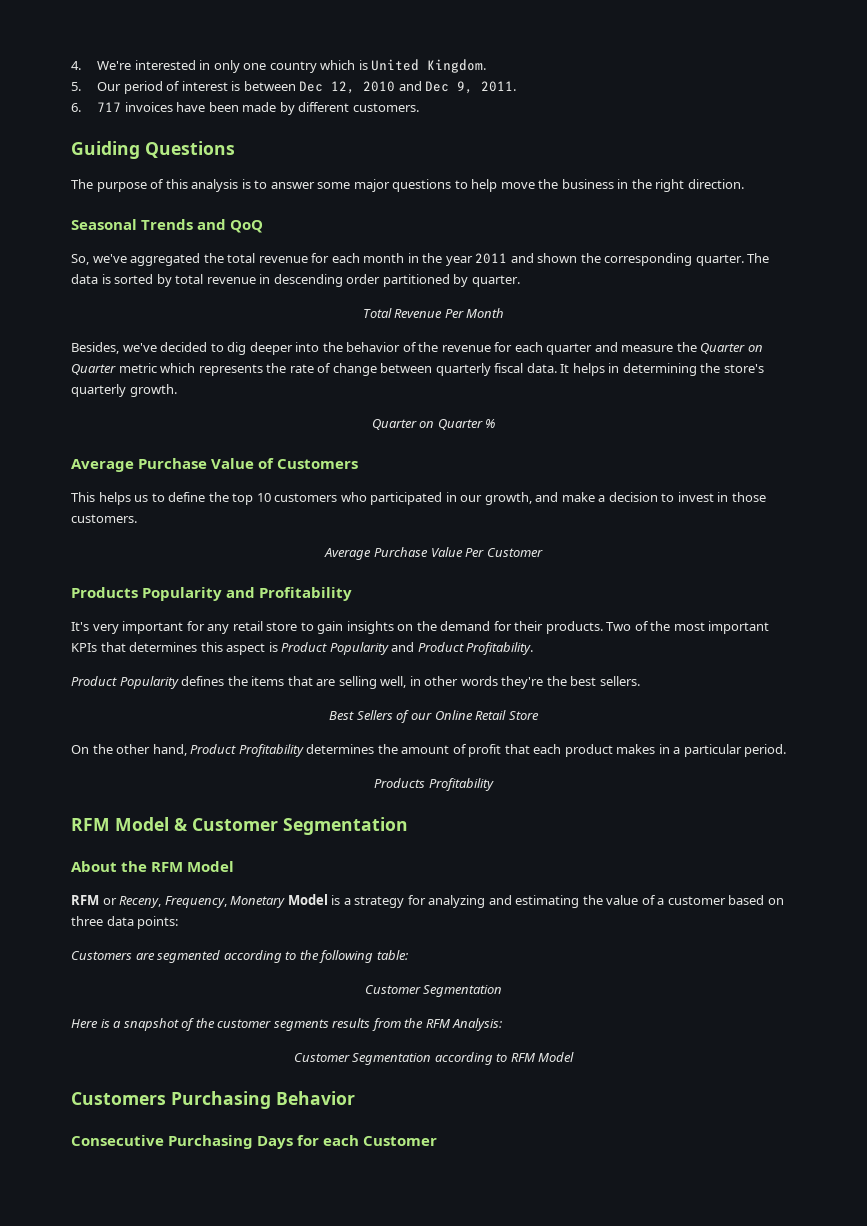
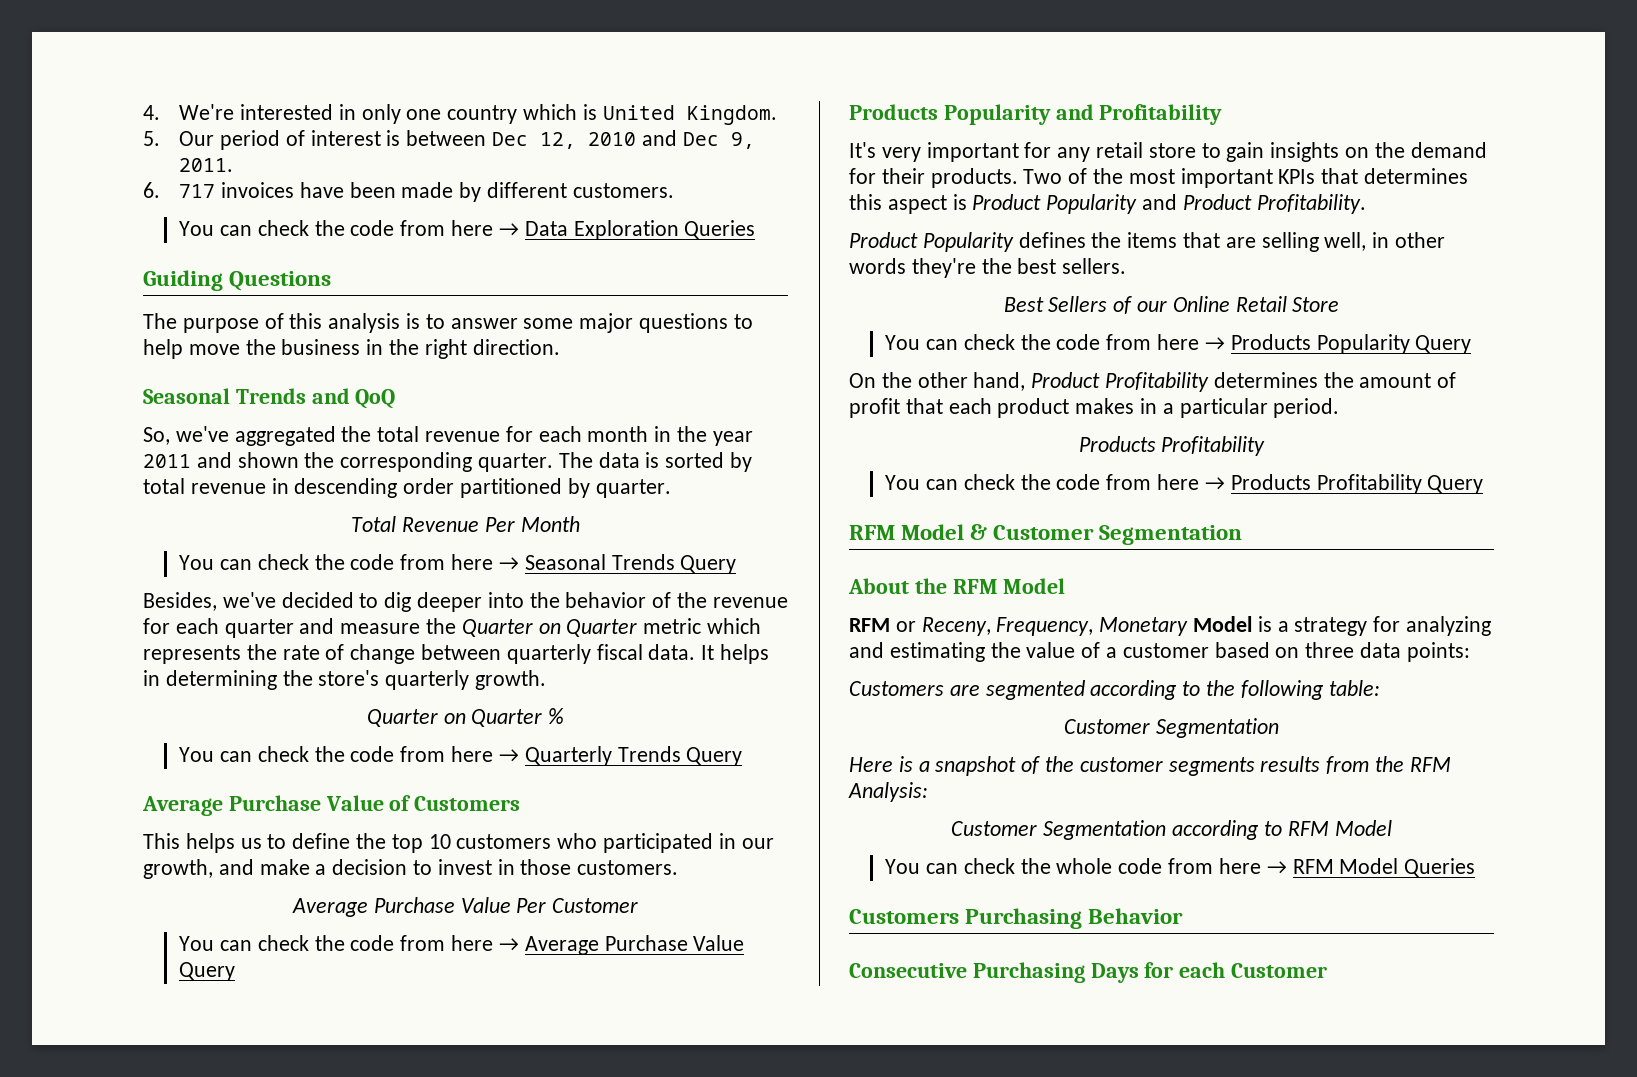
(419, 107) none -> [179,220,756,240] // You can check the code from here → Data Exploration Queries
(505, 313) none -> [179,554,737,574] // You can check the code from here → Seasonal Trends Query
(496, 423) none -> [179,746,743,766] // You can check the code from here → Quarterly Trends Query
(543, 552) none -> [179,935,745,955] [179,962,236,981] // You can check the code from here → Average Purchase Value Query
(539, 715) none -> [885,334,1472,354] // You can check the code from here → Products Popularity Query
(494, 784) none -> [885,474,1484,494] // You can check the code from here → Products Profitability Query
(575, 1057) none -> [885,858,1476,877] // You can check the whole code from here → RFM Model Queries

